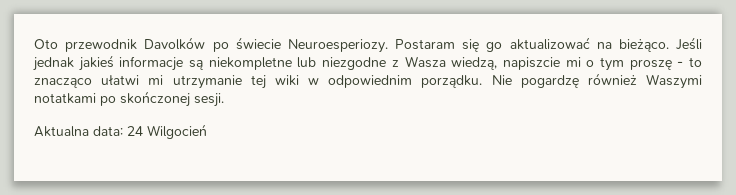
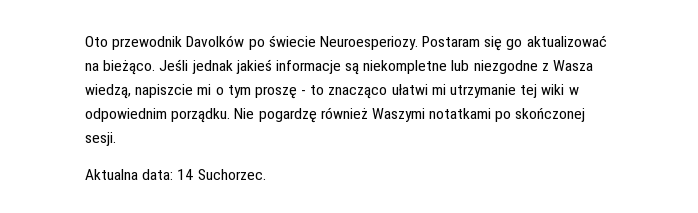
[127,124,207,139] 24 Wilgocień -> [177,169,266,180] 14 Suchorzec.

